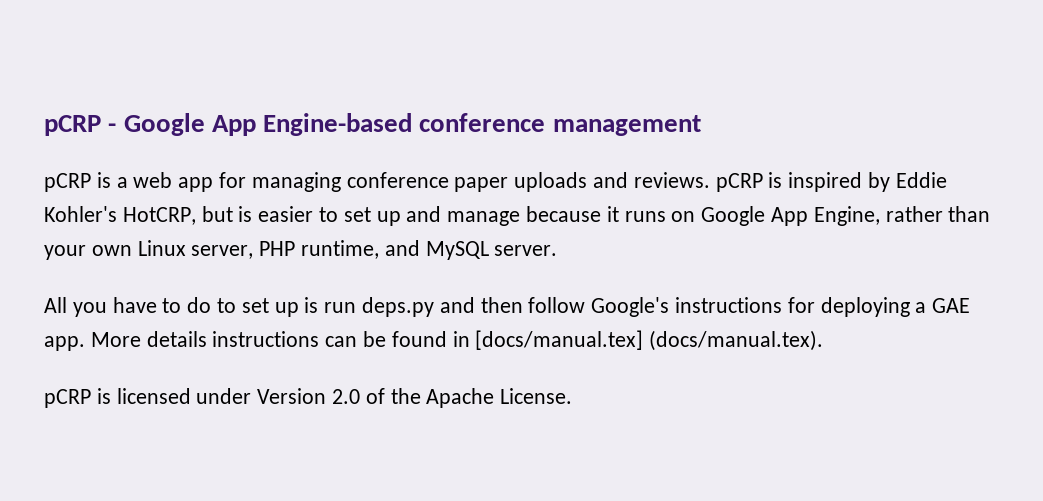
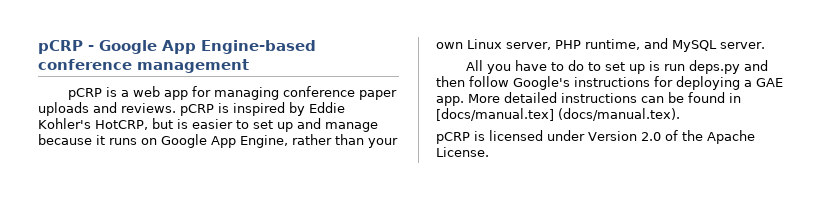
[146,331,207,347] details -> [504,92,557,103] detailed

